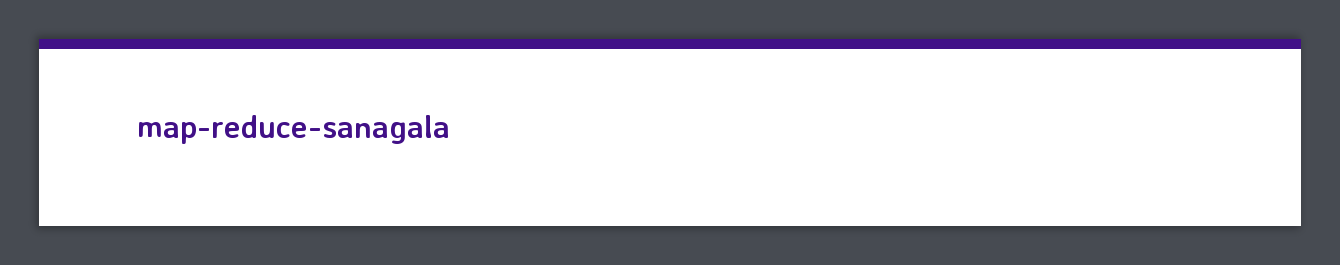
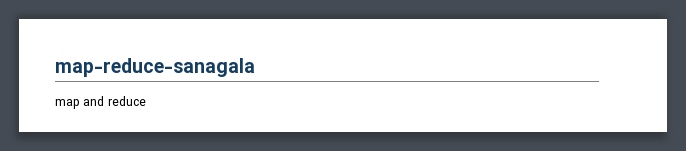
(450, 129) none -> [55,96,146,109] // map and reduce

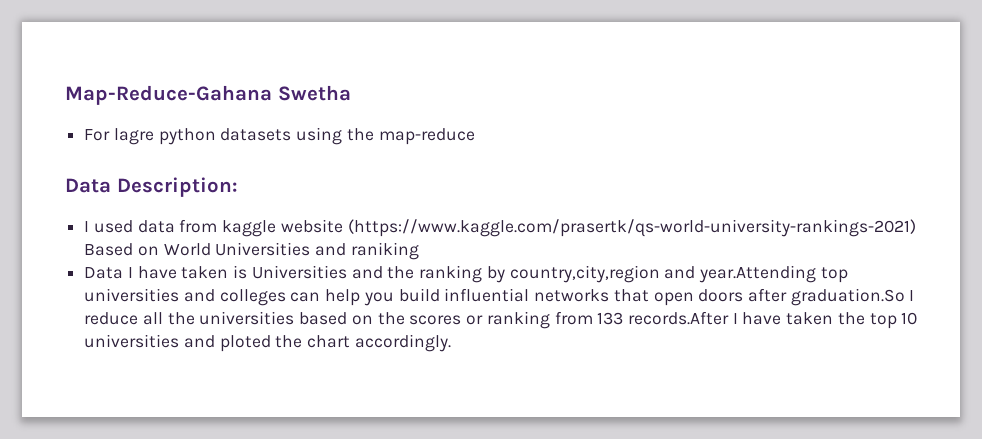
[55,58,255,77] [55,96,146,109] map-reduce-sanagala // map and reduce -> [65,85,351,105] [84,127,475,145] [65,177,238,197] [84,219,916,237] [84,242,419,260] [84,265,848,283] [84,288,915,306] [84,311,918,329] [84,334,451,352] Map-Reduce-Gahana Swetha // For lagre python datasets using the map-reduce // Data Description: // I used data from kaggle website (https://www.kaggle.com/prasertk/qs-world-university-rankings-2021) Based on World Universities and raniking // Data I have taken is Universities and the ranking by country,city,region and year.Attending top universities and colleges can help you build influential networks that open doors after graduation.So I reduce all the universities based on the scores or ranking from 133 records.After I have taken the top 10 universities and ploted the chart accordingly.

